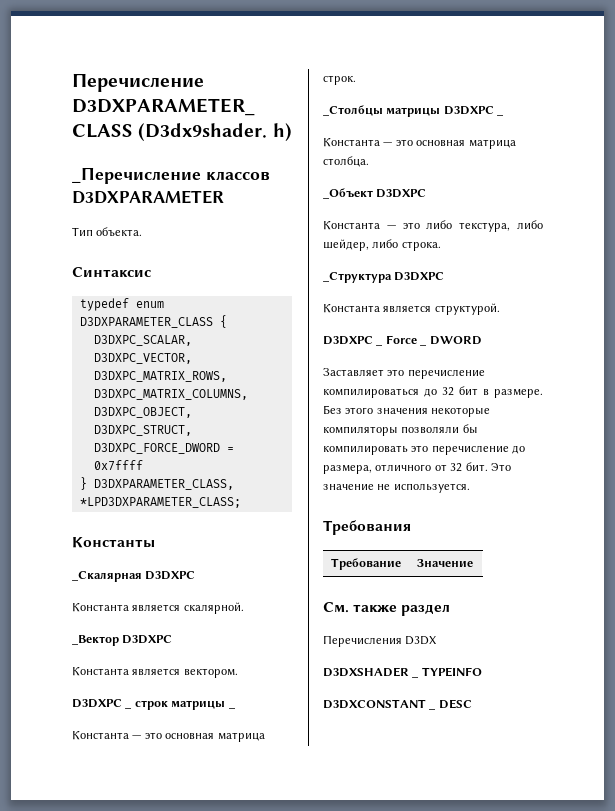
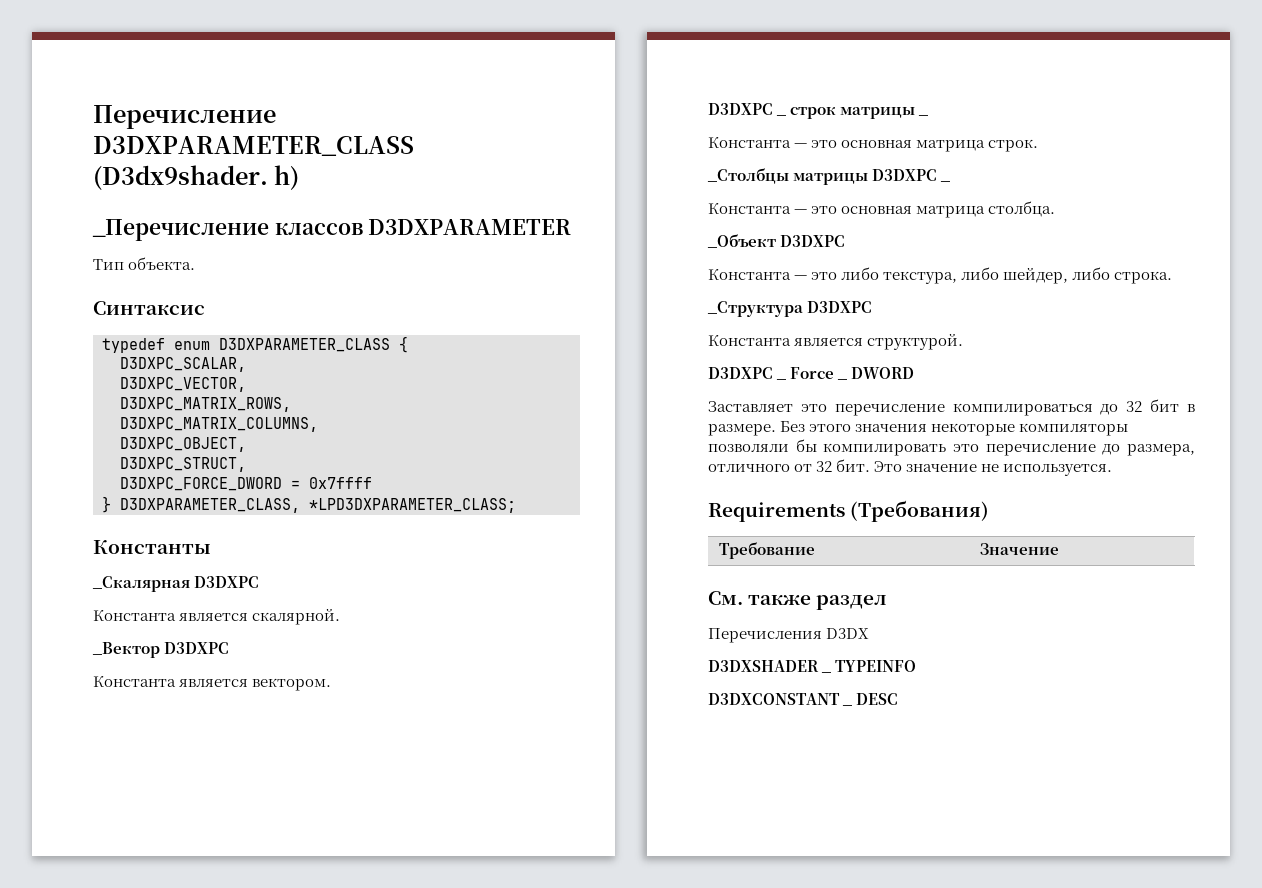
[323,520,411,535] Требования -> [708,500,990,522] Requirements (Требования)

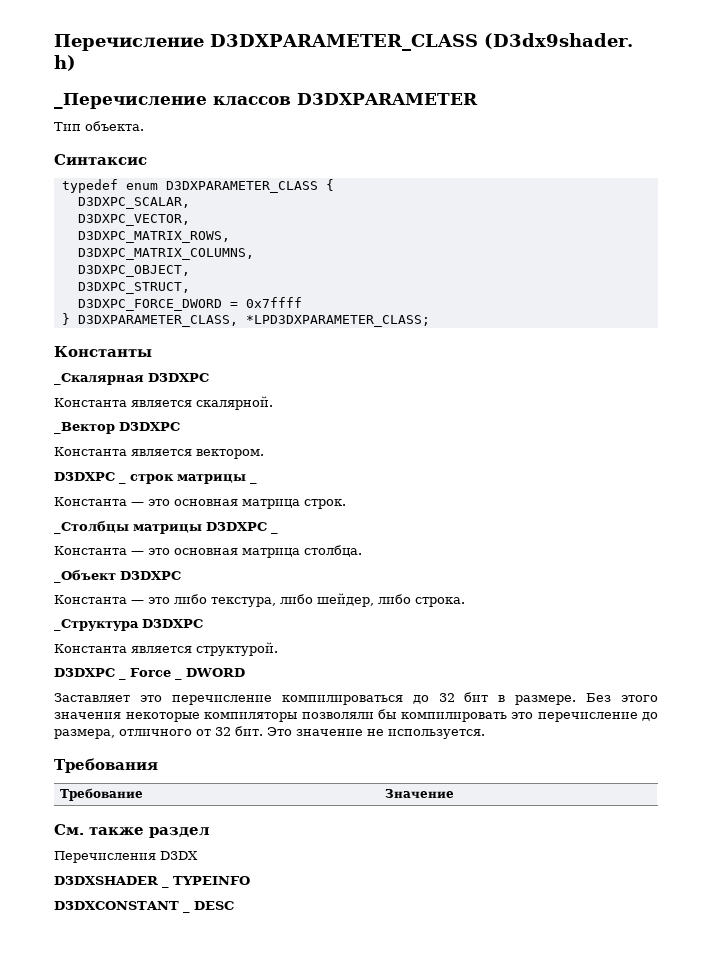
[708,500,990,522] Requirements (Требования) -> [54,758,158,773] Требования

